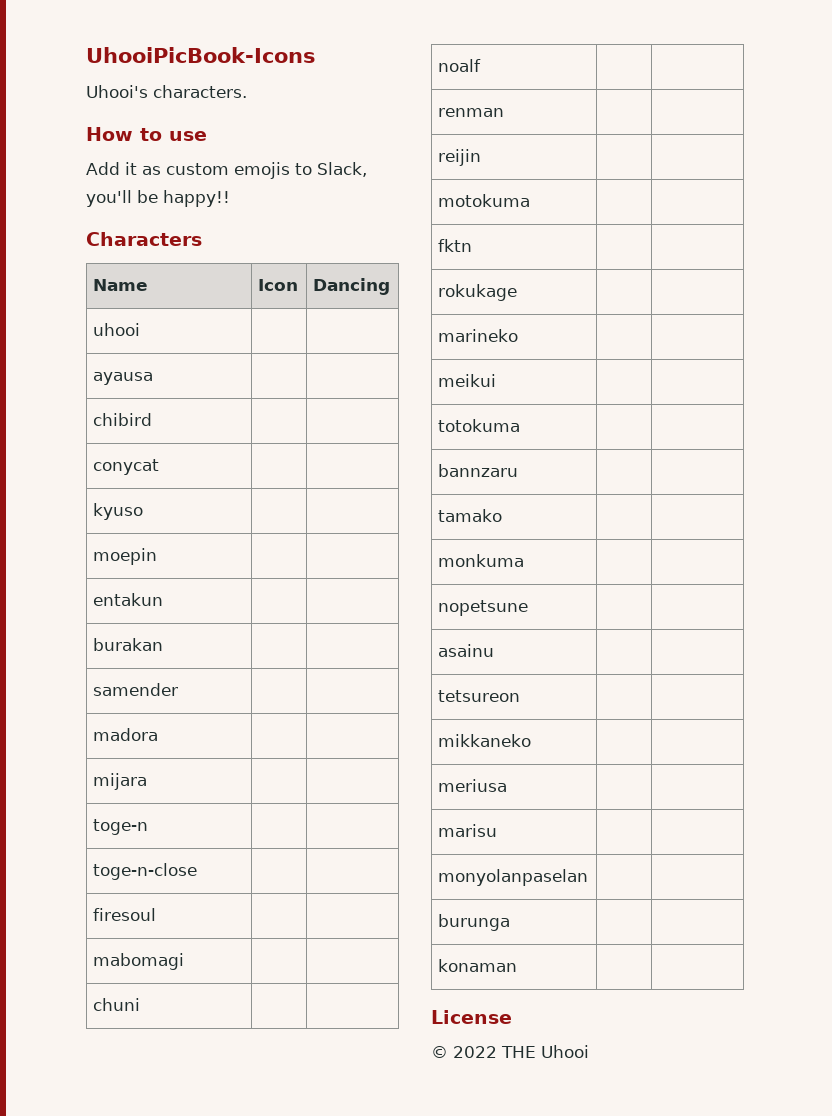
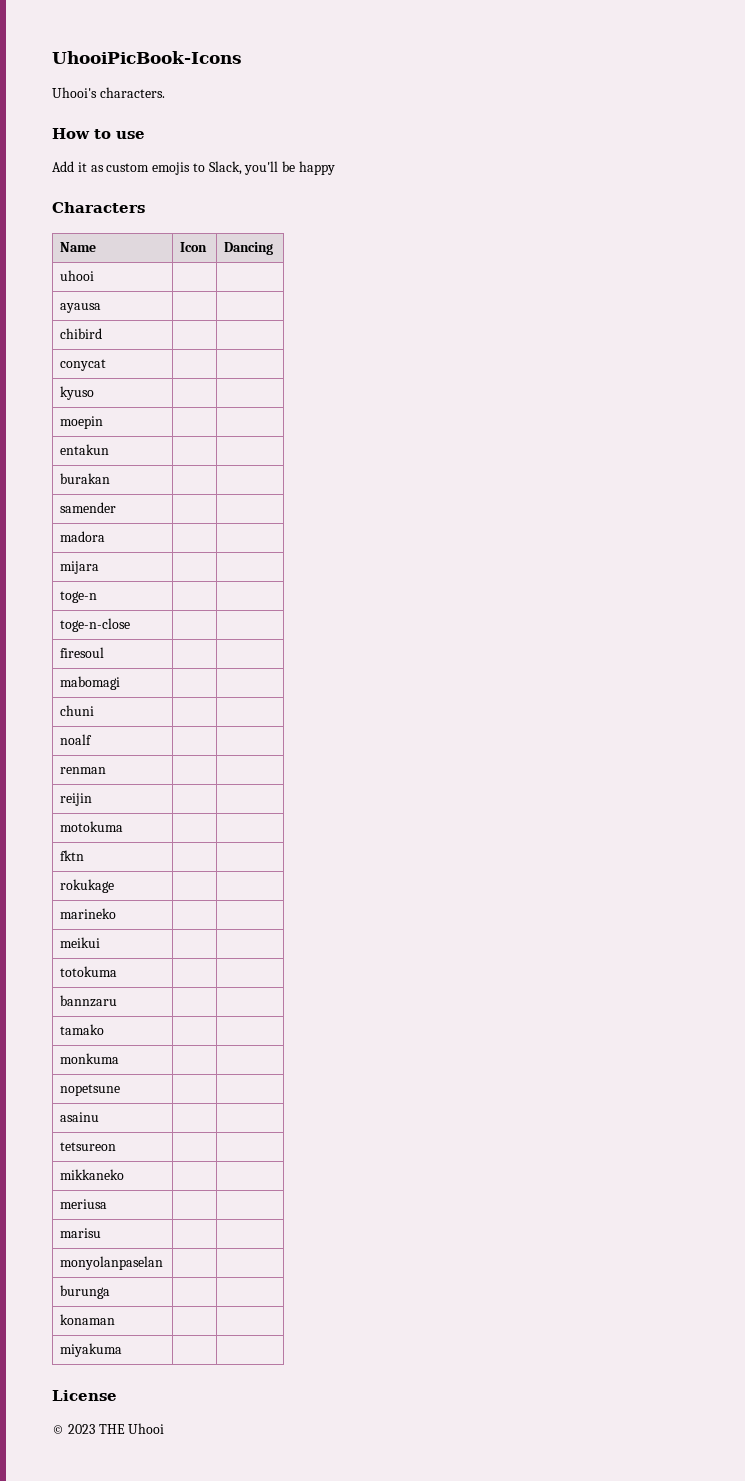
[163,190,230,207] happy!! -> [299,161,336,175] happy
(518, 965) none -> [60,1343,123,1357] // miyakuma | |
[453,1046,497,1058] 2022 -> [67,1424,95,1434] 2023

